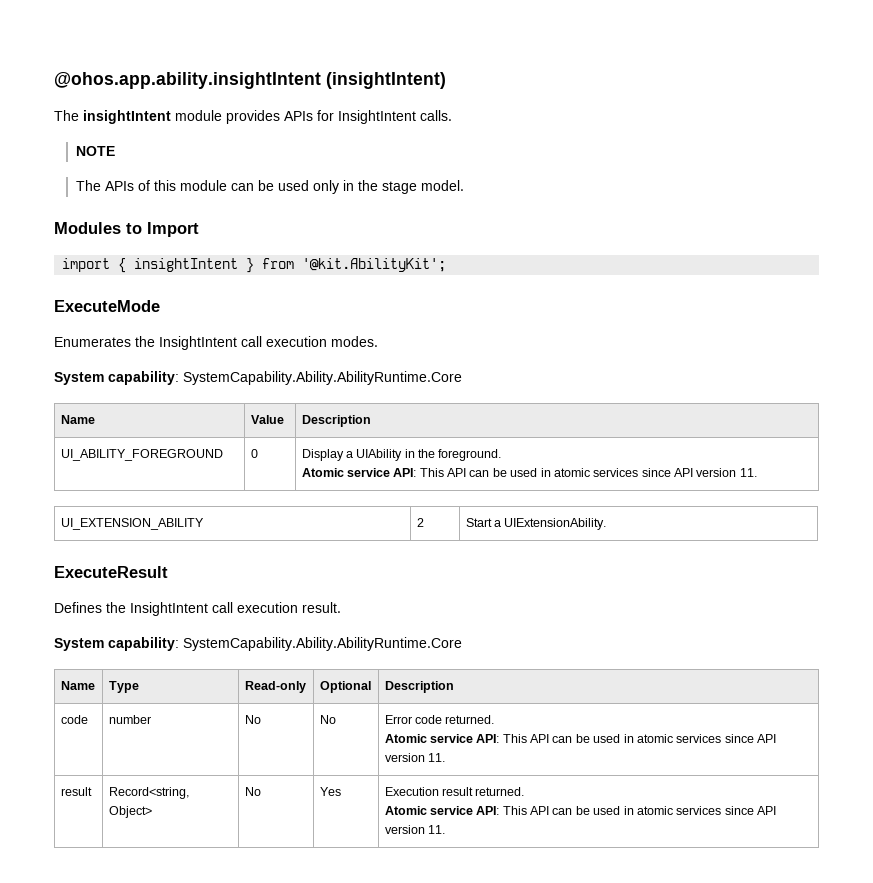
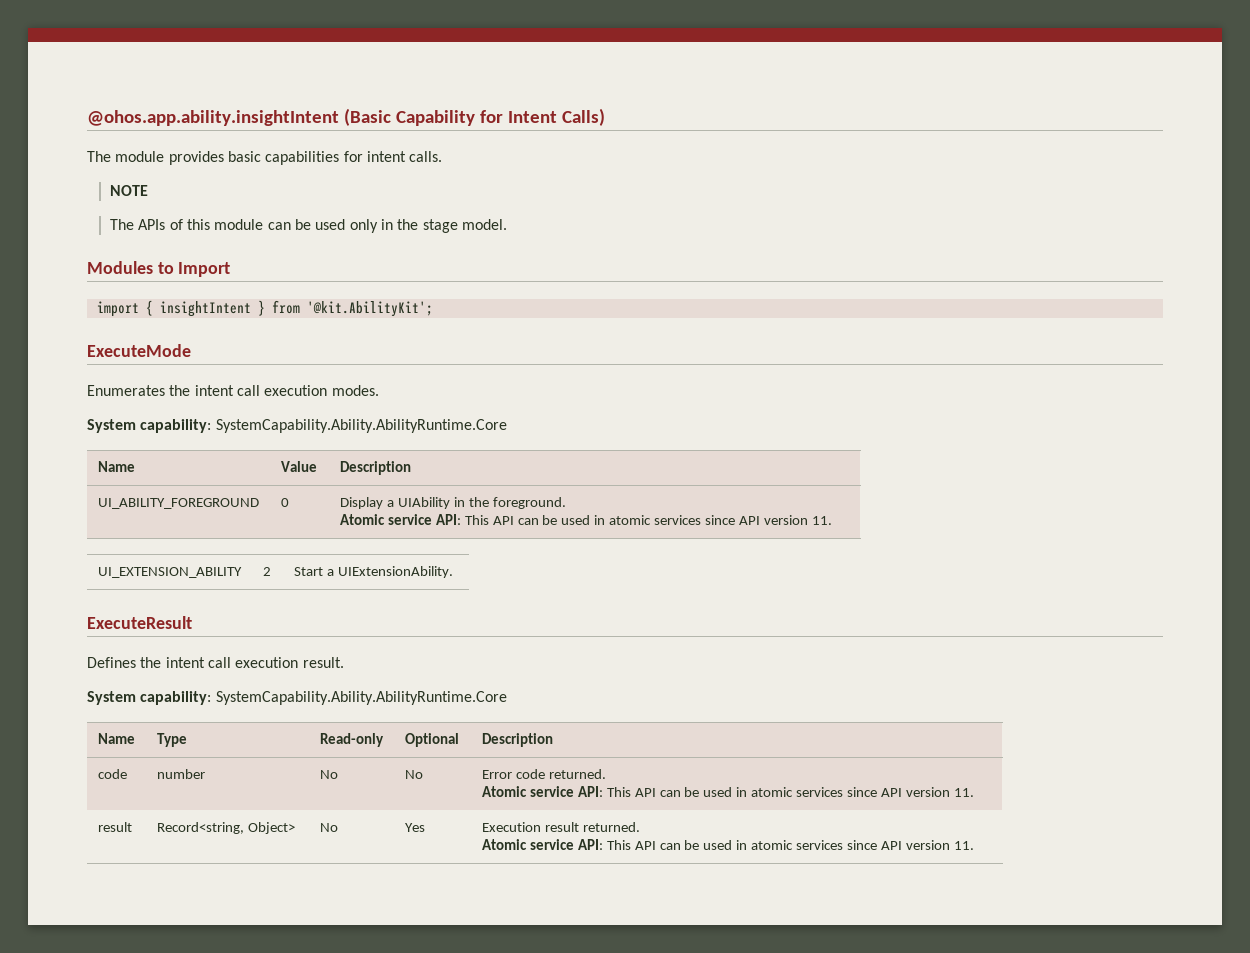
[326,72,446,89] [54,110,171,124] (insightIntent) // The insightIntent -> [343,108,605,126] [87,151,111,162] (Basic Capability for Intent Calls) // The
[284,110,416,124] APIs for InsightIntent -> [227,151,406,165] basic capabilities for intent
[159,336,237,350] InsightIntent -> [194,385,234,396] intent
[130,602,208,616] InsightIntent -> [165,657,205,668] intent

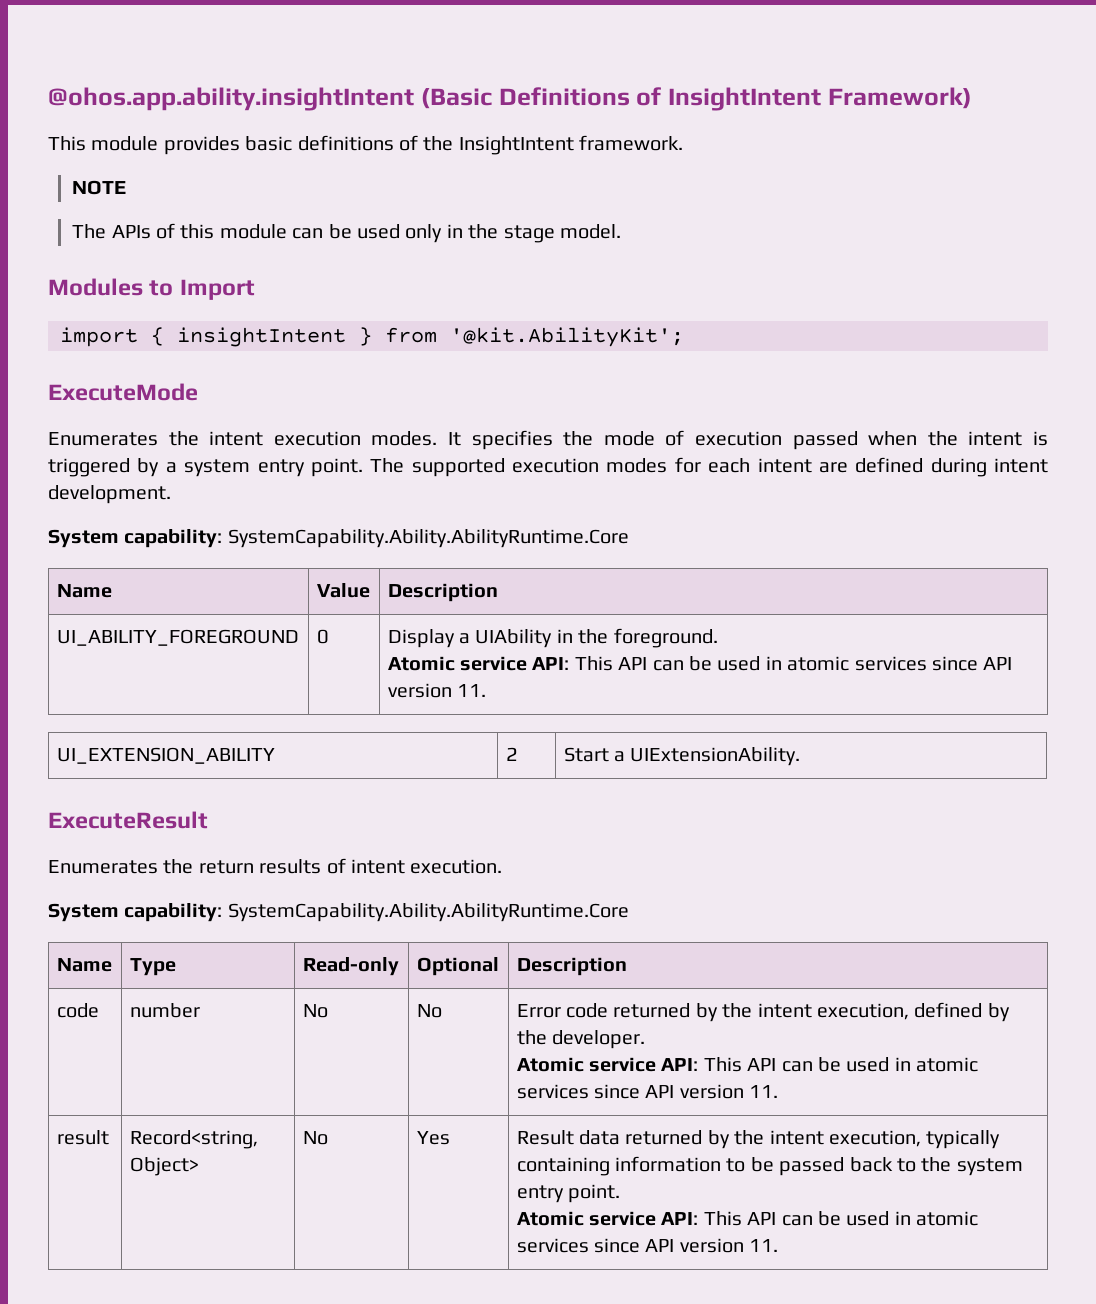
[395,108,605,126] [87,151,443,165] Capability for Intent Calls) // The module provides basic capabilities for intent calls. -> [498,87,972,111] [48,135,684,155] Definitions of InsightIntent Framework) // This module provides basic definitions of the InsightIntent framework.
[236,385,260,396] call -> (264, 438) none
(379, 390) none -> [448,430,1049,450] [48,457,1048,477] [48,485,171,504] It specifies the mode of execution passed when the intent is triggered by a system entry point. The supported execution modes for each intent are defined during intent development.
[87,657,344,668] Defines the intent call execution result. -> [48,858,503,874] Enumerates the return results of intent execution.
[548,769,606,779] returned. -> [613,1002,1010,1022] [516,1030,645,1049] returned by the intent execution, defined by the developer.
[481,822,640,832] Execution result returned. -> [516,1130,1001,1149] [516,1156,1023,1176] [516,1184,620,1203] Result data returned by the intent execution, typically containing information to be passed back to the system entry point.

